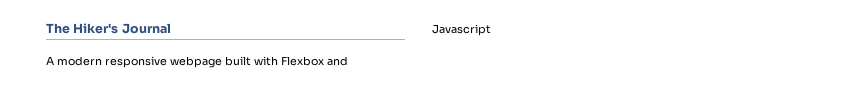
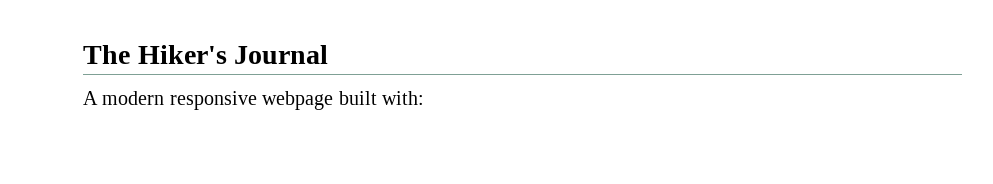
[254,56,348,66] [432,24,491,36] with Flexbox and Javascript -> [382,91,424,105] with:

